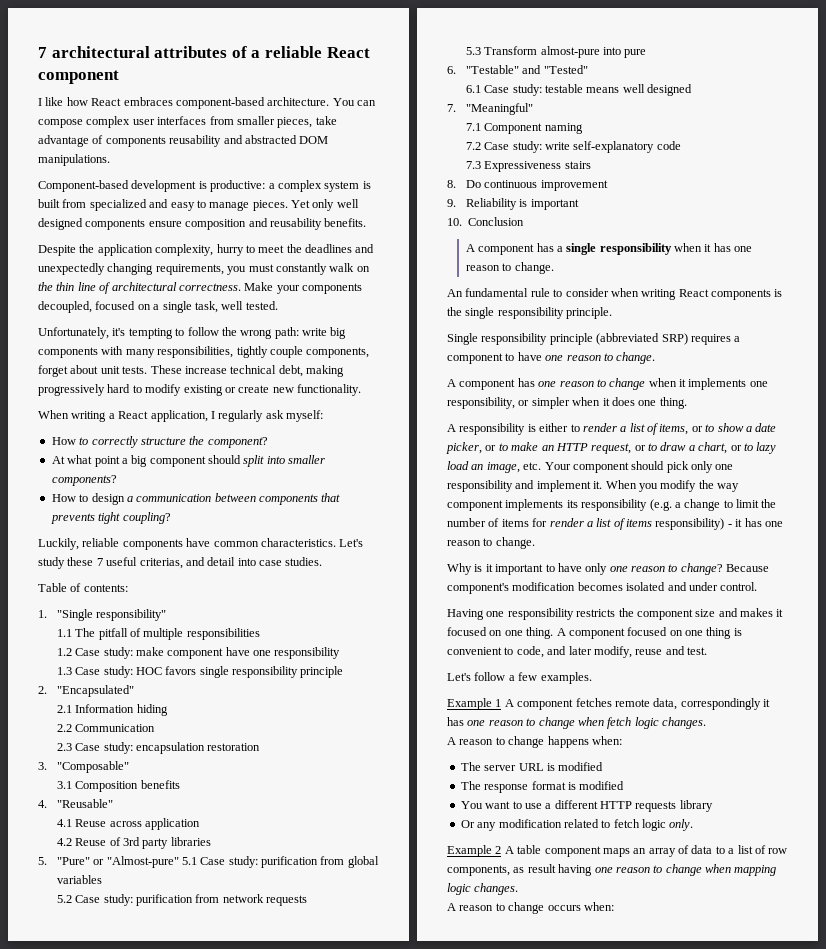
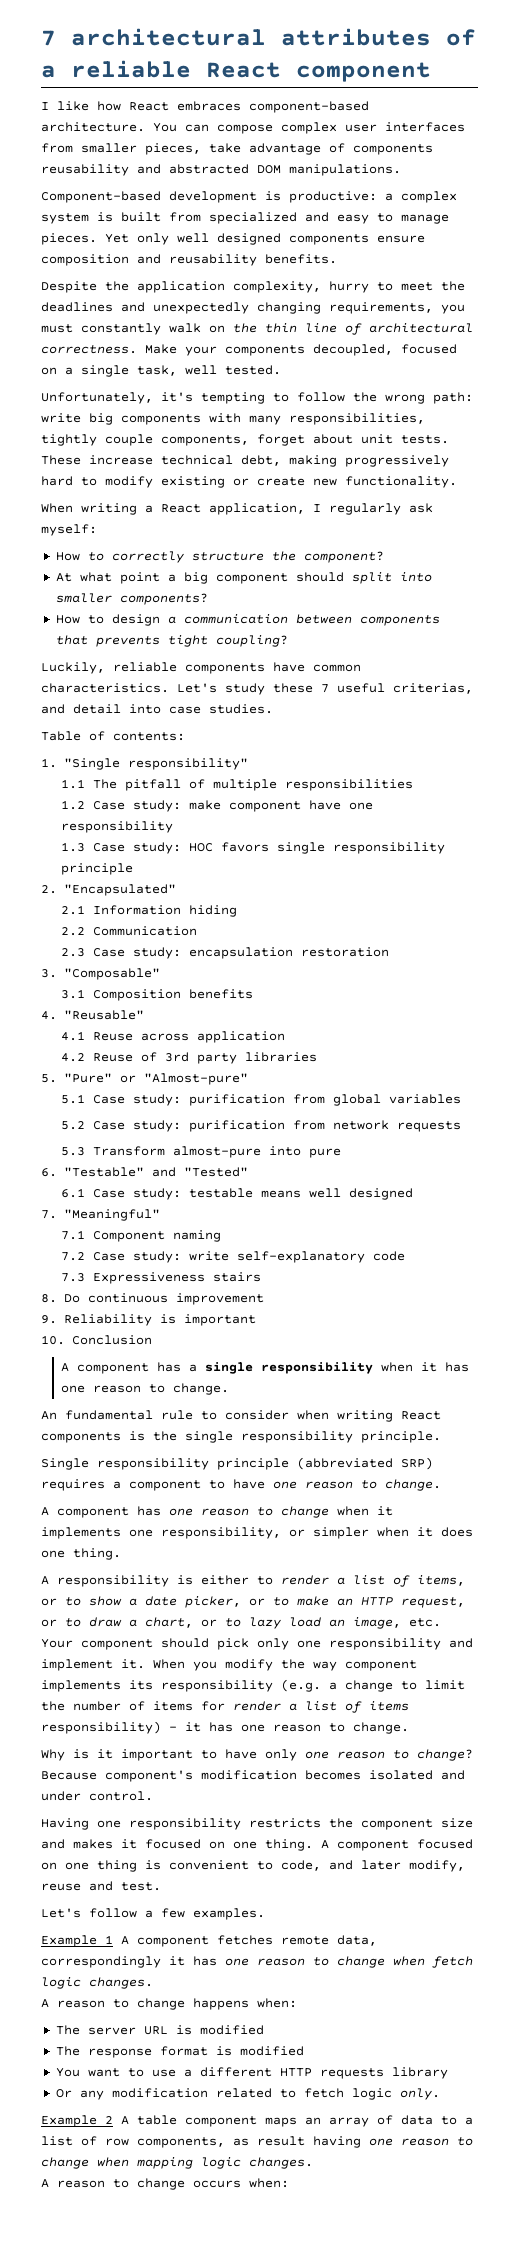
(179, 862) none -> (248, 1079) //

